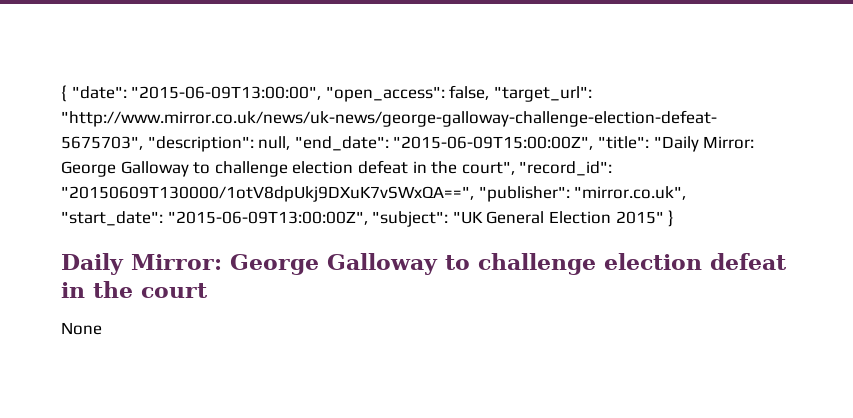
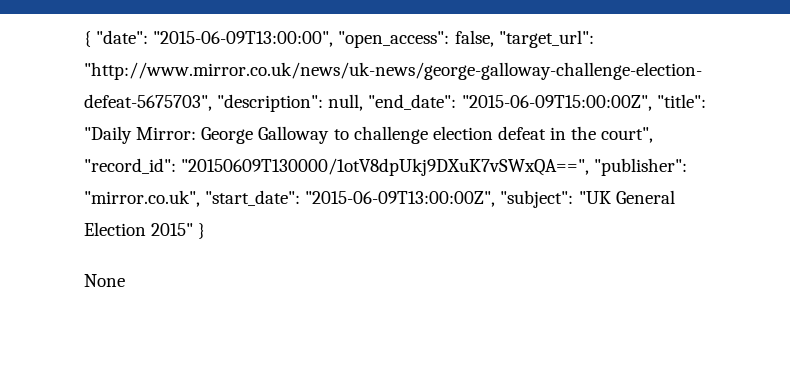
[61,253,787,275] [61,281,208,298] // Daily Mirror: George Galloway to challenge election defeat in the court -> (206, 231) none

